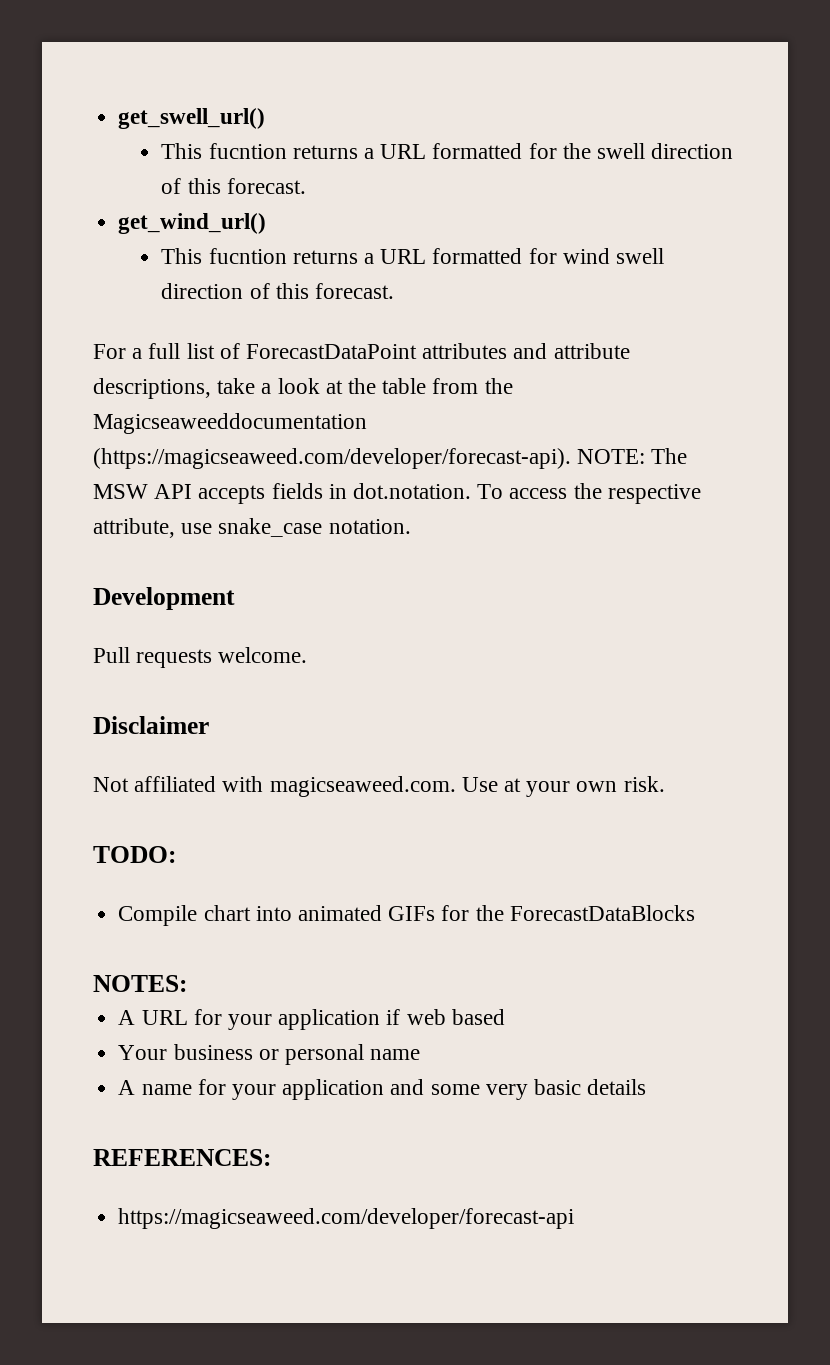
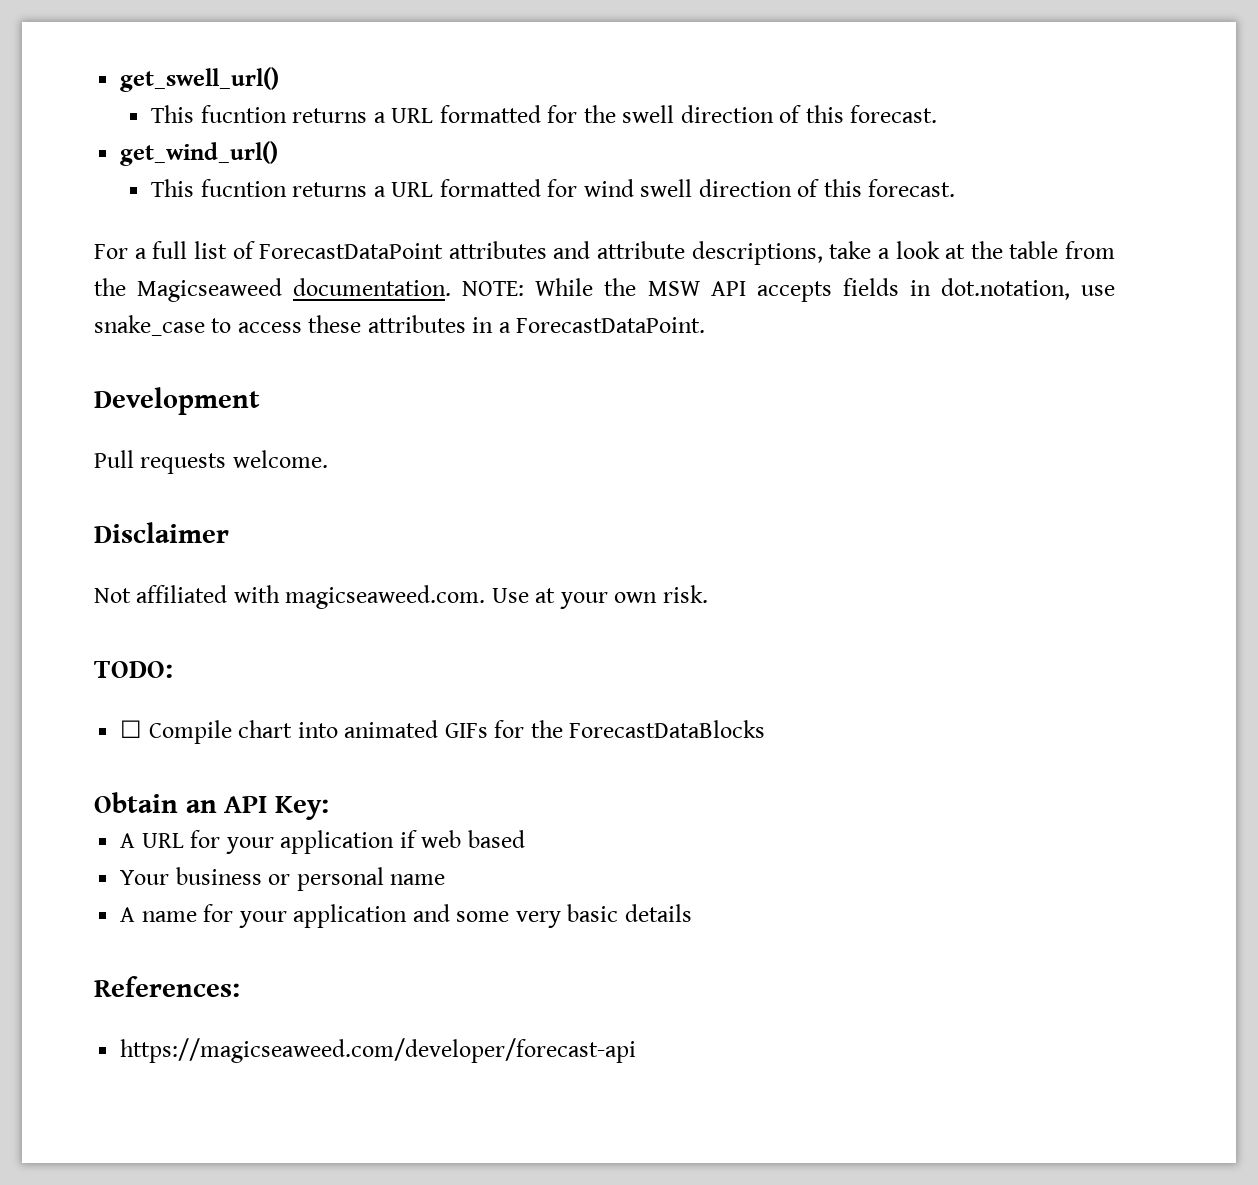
[93,413,367,434] [93,448,688,469] Magicseaweeddocumentation (https://magicseaweed.com/developer/forecast-api). NOTE: The -> [137,278,637,302] Magicseaweed documentation. NOTE: While the
[353,483,701,504] [93,518,411,538] dot.notation. To access the respective attribute, use snake_case notation. -> [940,278,1116,300] [94,315,706,336] dot.notation, use snake_case to access these attributes in a ForecastDataPoint.
(176, 854) none -> [120,720,143,738] ☐
[93,975,187,992] NOTES: -> [94,792,329,820] Obtain an API Key:
[93,1149,271,1166] REFERENCES: -> [94,976,240,997] References:

